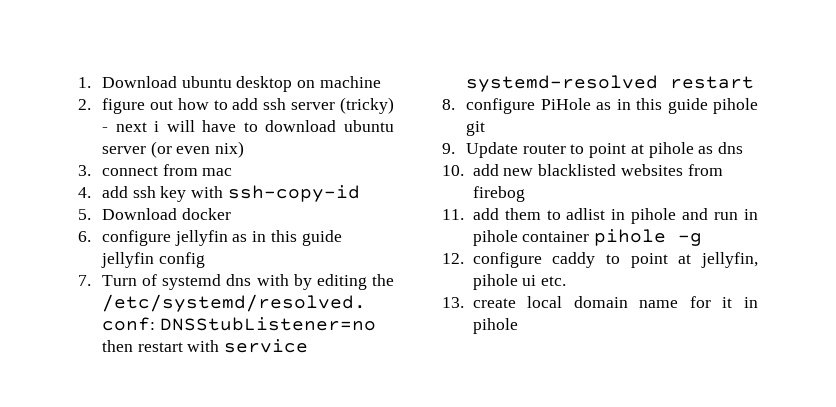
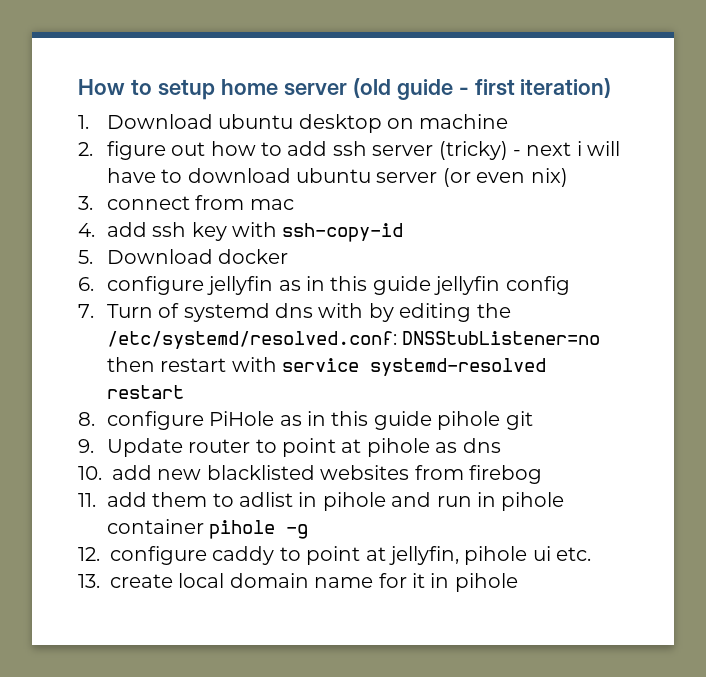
(78, 82) none -> [78,78,612,100] How to setup home server (old guide - first iteration) //

